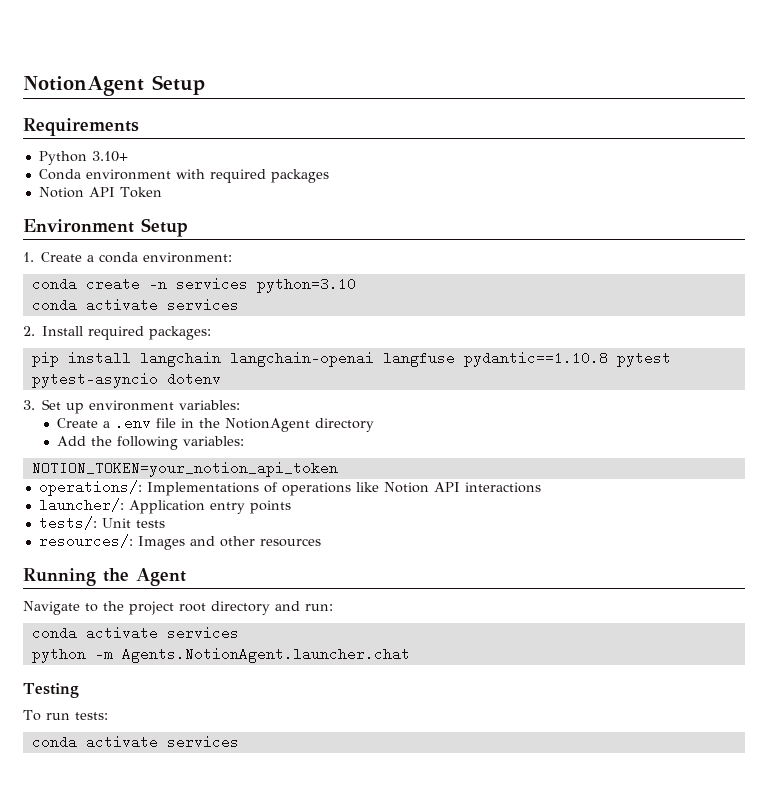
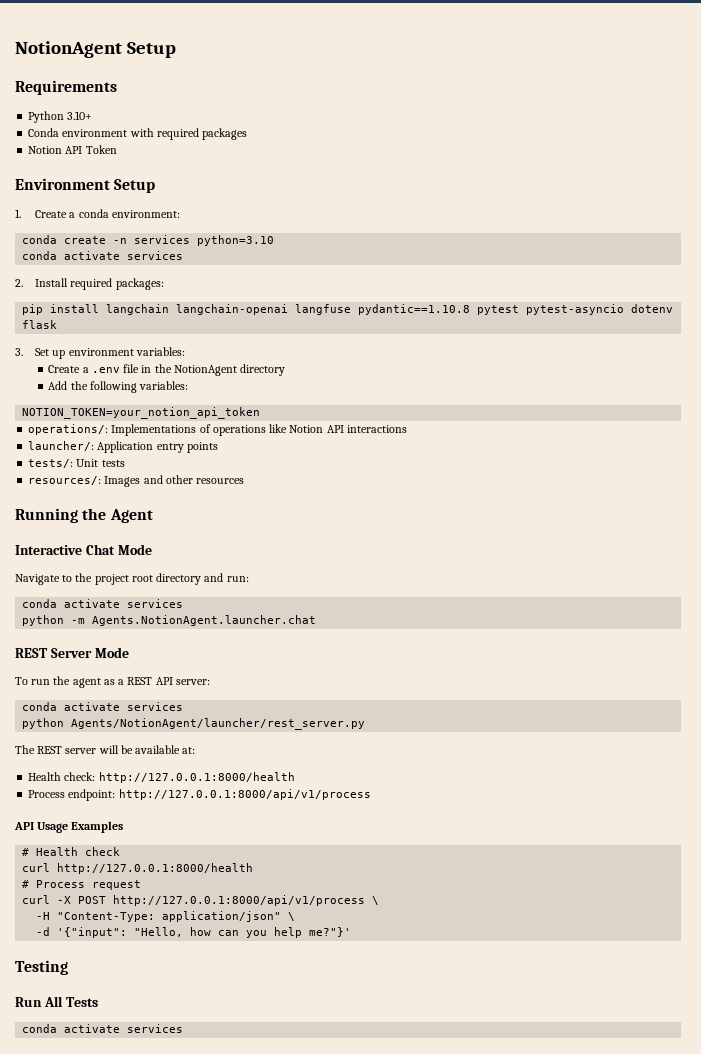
(221, 379) none -> [22,320,58,329] flask
(186, 577) none -> [15,544,152,555] // Interactive Chat Mode
[23,683,79,698] Testing -> [15,647,129,658] REST Server Mode
[74,712,108,720] tests: -> [53,676,210,688] [22,702,184,711] [22,718,366,730] [15,745,196,754] [28,772,295,783] [28,789,371,801] [14,821,124,833] [22,847,121,856] [22,863,254,874] [22,880,142,890] [22,895,380,906] [36,911,296,922] [36,927,352,938] [15,960,68,975] [15,996,98,1007] the agent as a REST API server: // conda activate services // python Agents/NotionAgent/launcher/rest_server.py // The REST server will be available at: // Health check: http://127.0.0.1:8000/health // Process endpoint: http://127.0.0.1:8000/api/v1/process // API Usage Examples // # Health check // curl http://127.0.0.1:8000/health // # Process request // curl -X POST http://127.0.0.1:8000/api/v1/process \ // -H "Content-Type: application/json" \ // -d '{"input": "Hello, how can you help me?"}' // Testing // Run All Tests

